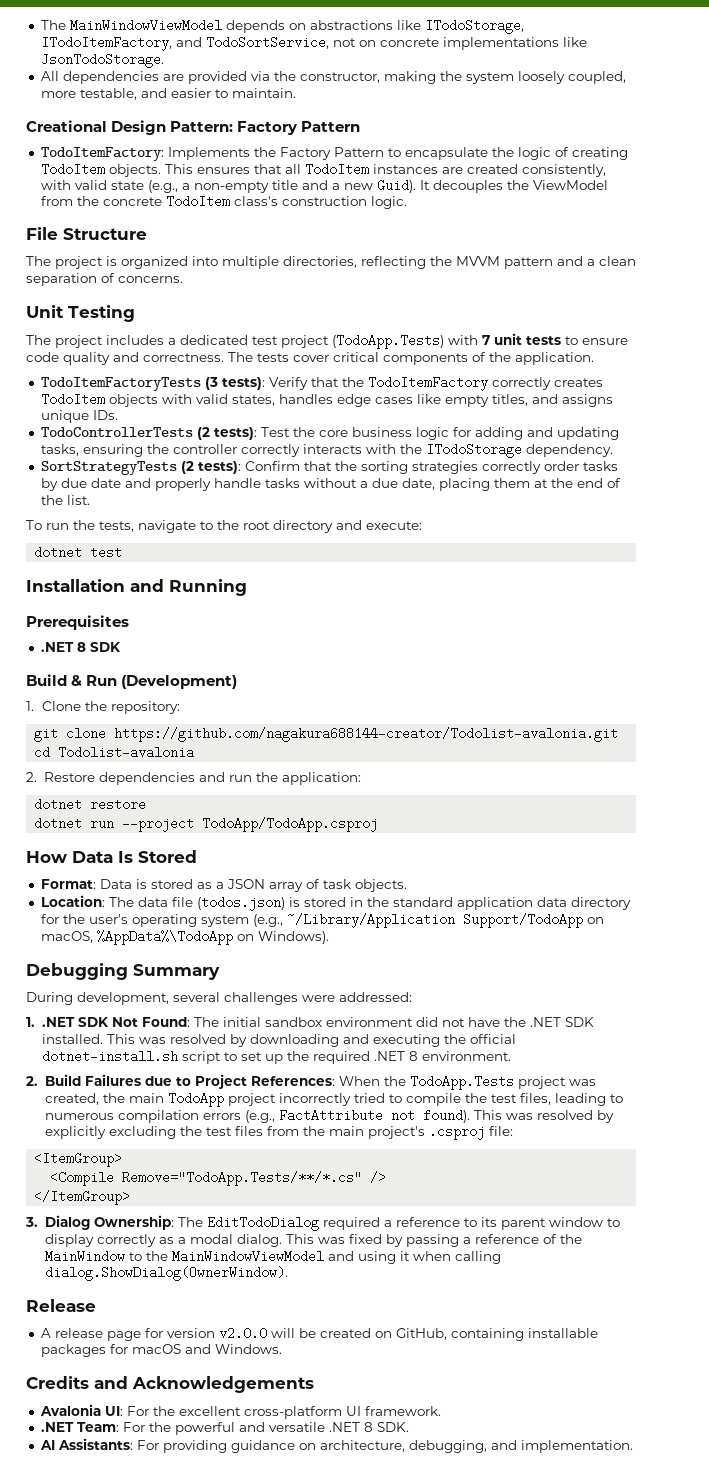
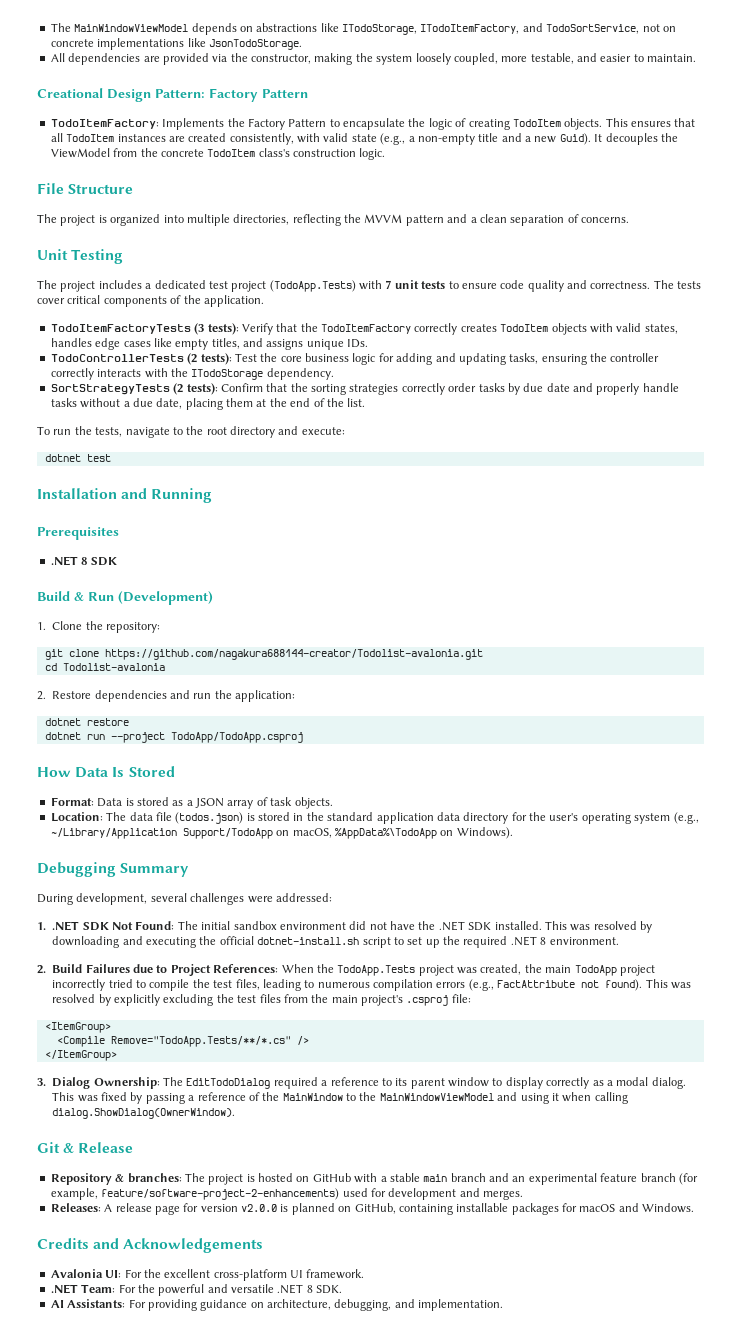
(288, 1273) none -> [37,1142,75,1153] Git &
(96, 1305) none -> [50,1173,698,1185] [50,1188,523,1200] [50,1203,101,1212] Repository & branches: The project is hosted on GitHub with a stable main branch and an experimental feature branch (for example, feature/software-project-2-enhancements) used for development and merges. // Releases:
[270,1328,371,1338] will be created -> [280,1203,335,1215] is planned

